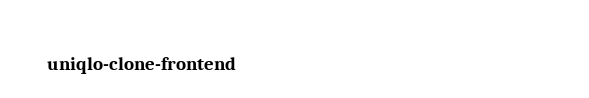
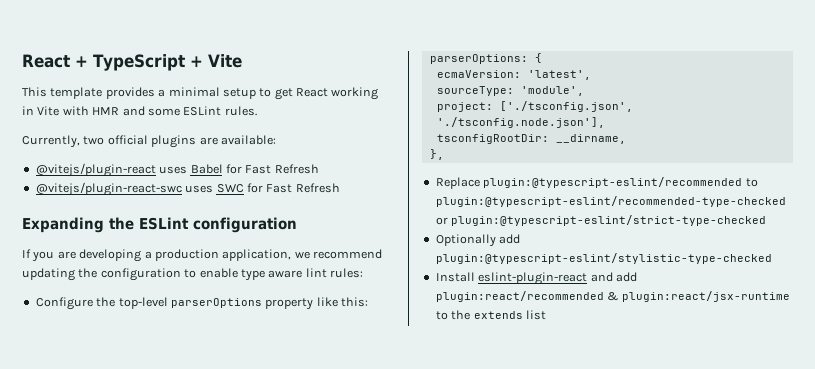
[47,57,236,74] uniqlo-clone-frontend -> [22,54,242,71] [22,87,379,100] [22,106,257,116] [22,135,276,148] [35,163,319,177] [35,182,340,196] [22,217,297,233] [22,249,382,262] [22,268,363,281] [35,297,368,310] [429,53,542,64] [436,70,591,80] [436,86,584,96] [436,101,633,112] [436,117,605,128] [436,134,626,144] [429,149,444,160] [435,177,758,189] [435,196,786,207] [435,215,767,226] [435,234,521,247] [435,253,772,264] [435,272,637,285] [435,291,790,302] [435,310,546,320] React + TypeScript + Vite // This template provides a minimal setup to get React working in Vite with HMR and some ESLint rules. // Currently, two official plugins are available: // @vitejs/plugin-react uses Babel for Fast Refresh // @vitejs/plugin-react-swc uses SWC for Fast Refresh // Expanding the ESLint configuration // If you are developing a production application, we recommend updating the configuration to enable type aware lint rules: // Configure the top-level parserOptions property like this: // parserOptions: { // ecmaVersion: 'latest', // sourceType: 'module', // project: ['./tsconfig.json', './tsconfig.node.json'], // tsconfigRootDir: __dirname, // }, // Replace plugin:@typescript-eslint/recommended to plugin:@typescript-eslint/recommended-type-checked or plugin:@typescript-eslint/strict-type-checked // Optionally add plugin:@typescript-eslint/stylistic-type-checked // Install eslint-plugin-react and add plugin:react/recommended & plugin:react/jsx-runtime to the extends list

